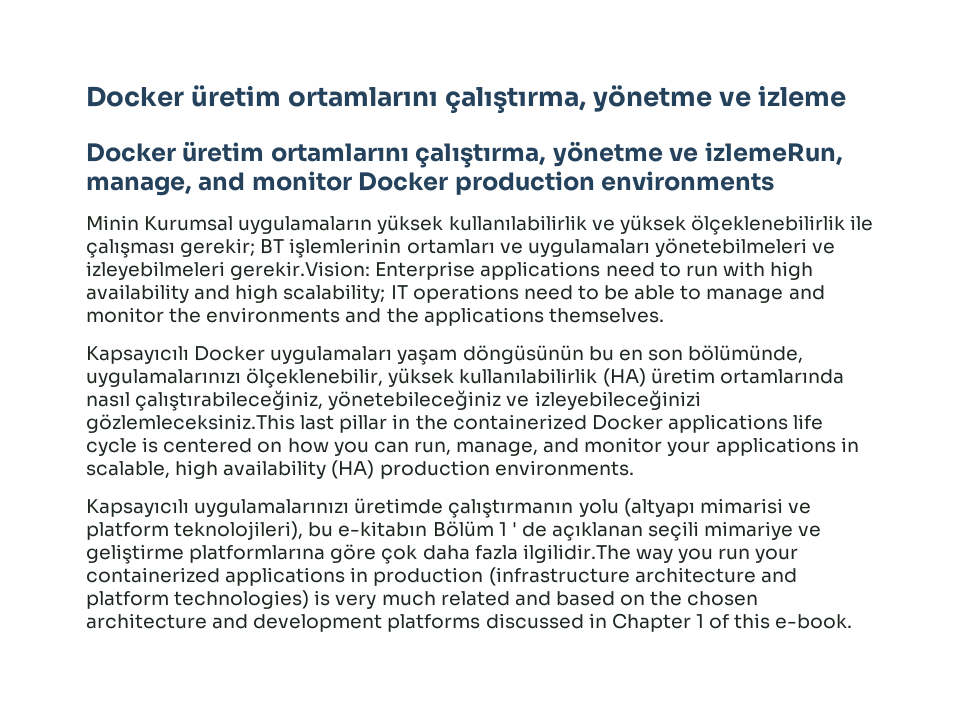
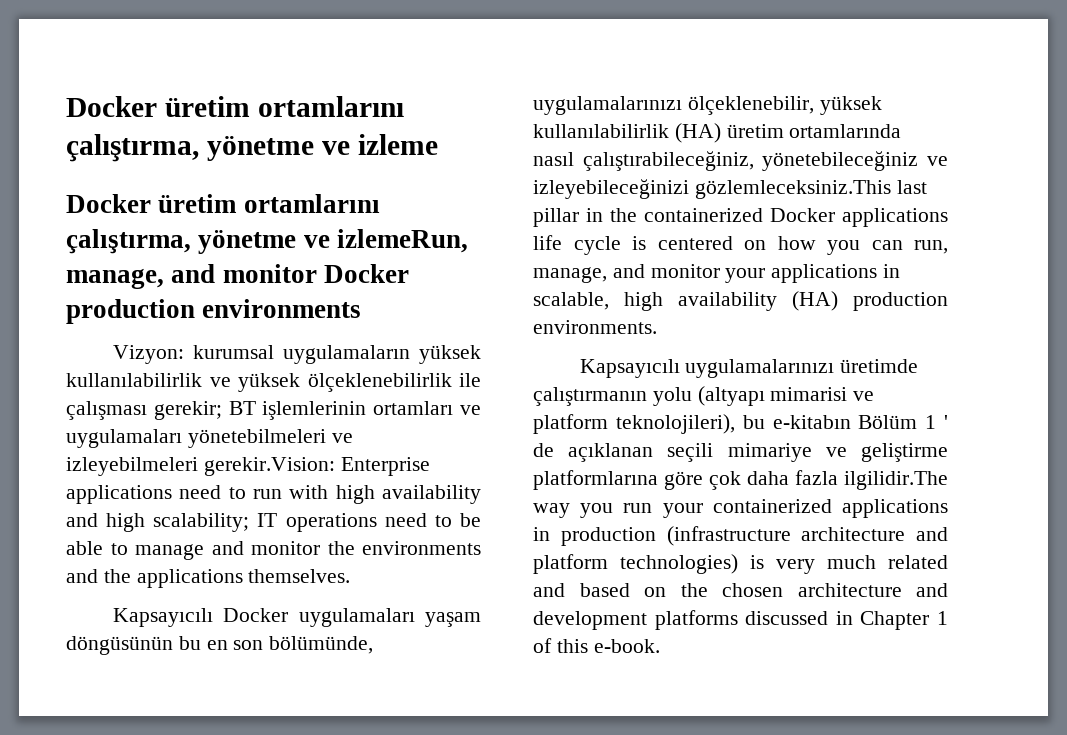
[86,215,234,231] Minin Kurumsal -> [112,345,274,364] Vizyon: kurumsal

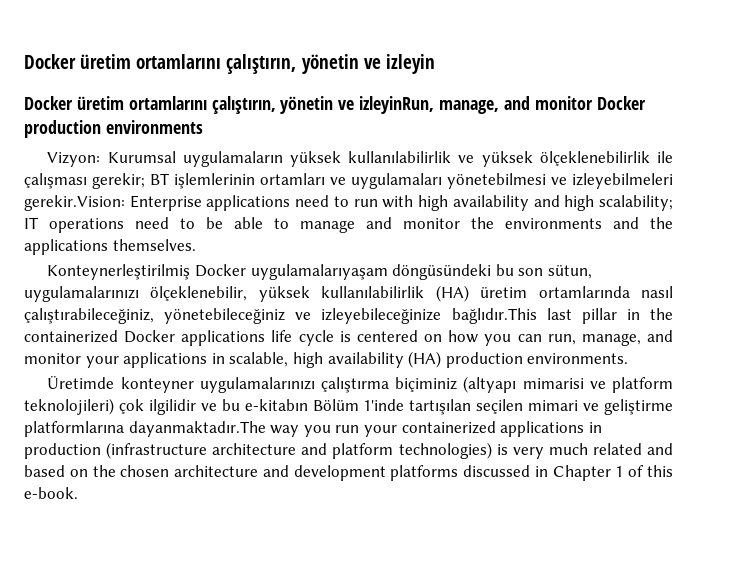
[66,96,404,117] [66,134,438,162] [66,194,380,213] [66,229,468,254] Docker üretim ortamlarını çalıştırma, yönetme ve izleme // Docker üretim ortamlarını çalıştırma, yönetme ve izlemeRun, -> [24,54,435,74] [24,96,435,114] Docker üretim ortamlarını çalıştırın, yönetin ve izleyin // Docker üretim ortamlarını çalıştırın, yönetin ve izleyinRun,
[192,345,274,359] kurumsal -> [107,151,176,163] Kurumsal
[187,429,326,448] yönetebilmeleri -> [447,173,546,189] yönetebilmesi
[112,608,481,627] [66,636,374,655] Kapsayıcılı Docker uygulamaları yaşam döngüsünün bu en son bölümünde, -> [47,264,592,280] Konteynerleştirilmiş Docker uygulamalarıyaşam döngüsündeki bu son sütun,
[533,179,891,199] izleyebileceğinizi gözlemleceksiniz.This -> [321,308,537,324] izleyebileceğinize bağlıdır.This
[579,359,919,378] [533,386,875,406] [533,414,948,434] [533,443,948,462] [533,470,948,490] Kapsayıcılı uygulamalarınızı üretimde çalıştırmanın yolu (altyapı mimarisi ve platform teknolojileri), bu e-kitabın Bölüm 1 ' de açıklanan seçili mimariye ve geliştirme platformlarına göre çok daha fazla ilgilidir.The -> [47,376,673,393] [24,398,673,415] [24,421,266,437] Üretimde konteyner uygulamalarınızı çalıştırma biçiminiz (altyapı mimarisi ve platform teknolojileri) çok ilgilidir ve bu e-kitabın Bölüm 1'inde tartışılan seçilen mimari ve geliştirme platformlarına dayanmaktadır.The

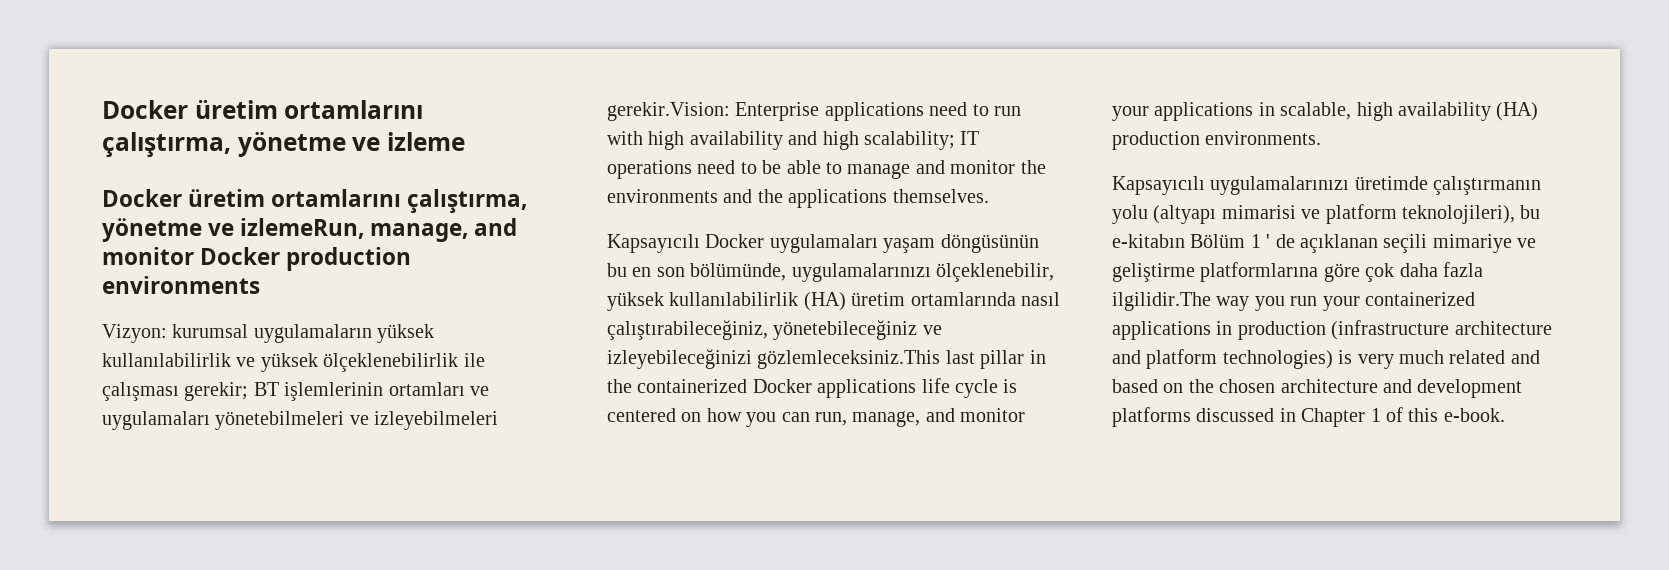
[24,54,435,74] [24,96,435,114] Docker üretim ortamlarını çalıştırın, yönetin ve izleyin // Docker üretim ortamlarını çalıştırın, yönetin ve izleyinRun, -> [102,99,424,119] [102,131,465,157] [102,189,528,213] [102,218,365,242] Docker üretim ortamlarını çalıştırma, yönetme ve izleme // Docker üretim ortamlarını çalıştırma, yönetme ve izlemeRun,
[107,151,176,163] Kurumsal -> [172,324,249,338] kurumsal
[447,173,546,189] yönetebilmesi -> [215,411,345,430] yönetebilmeleri
[47,264,592,280] Konteynerleştirilmiş Docker uygulamalarıyaşam döngüsündeki bu son sütun, -> [607,234,1039,253] [607,263,787,281] Kapsayıcılı Docker uygulamaları yaşam döngüsünün bu en son bölümünde,
[321,308,537,324] izleyebileceğinize bağlıdır.This -> [607,349,941,369] izleyebileceğinizi gözlemleceksiniz.This
[47,376,673,393] [24,398,673,415] [24,421,266,437] Üretimde konteyner uygulamalarınızı çalıştırma biçiminiz (altyapı mimarisi ve platform teknolojileri) çok ilgilidir ve bu e-kitabın Bölüm 1'inde tartışılan seçilen mimari ve geliştirme platformlarına dayanmaktadır.The -> [1112,176,1542,195] [1112,204,1541,224] [1112,234,1537,253] [1112,262,1483,282] [1112,292,1211,311] Kapsayıcılı uygulamalarınızı üretimde çalıştırmanın yolu (altyapı mimarisi ve platform teknolojileri), bu e-kitabın Bölüm 1 ' de açıklanan seçili mimariye ve geliştirme platformlarına göre çok daha fazla ilgilidir.The

